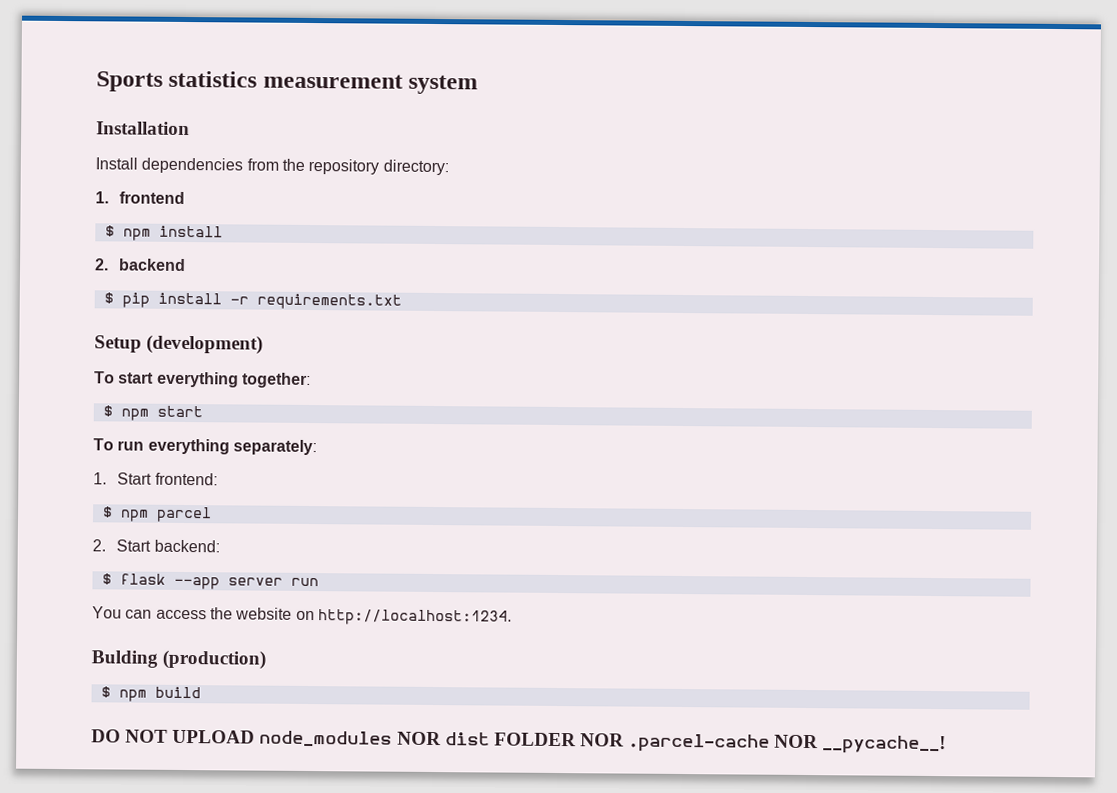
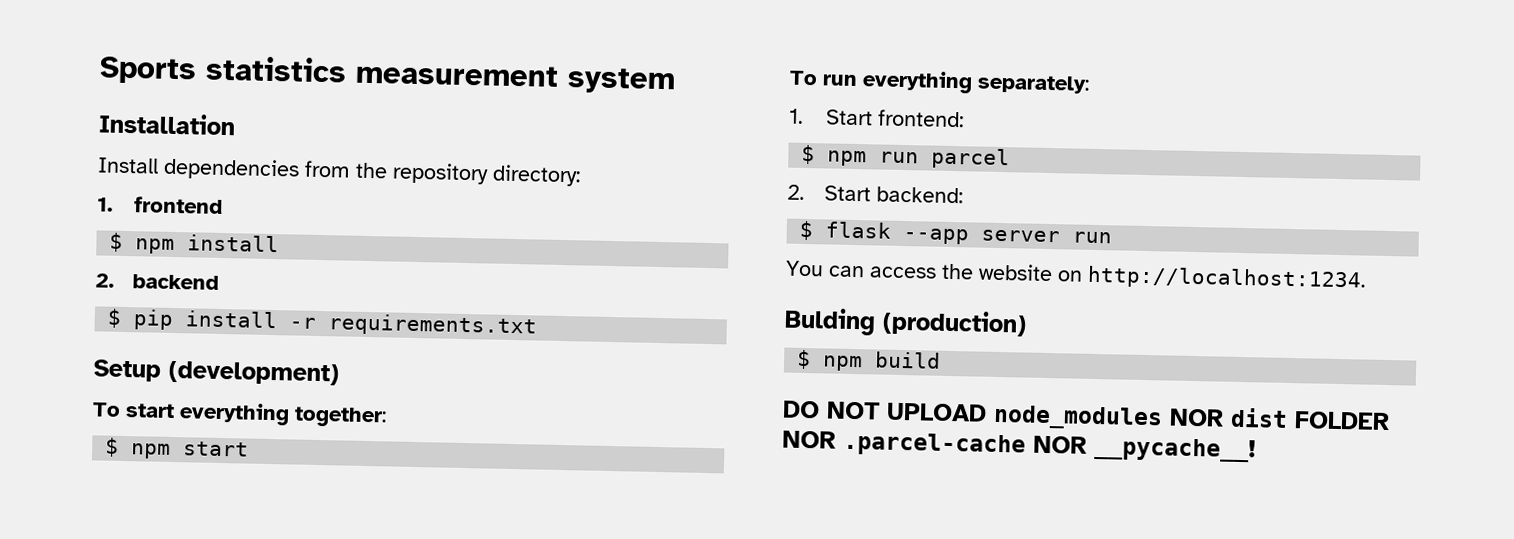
(149, 515) none -> [879,151,920,164] run

